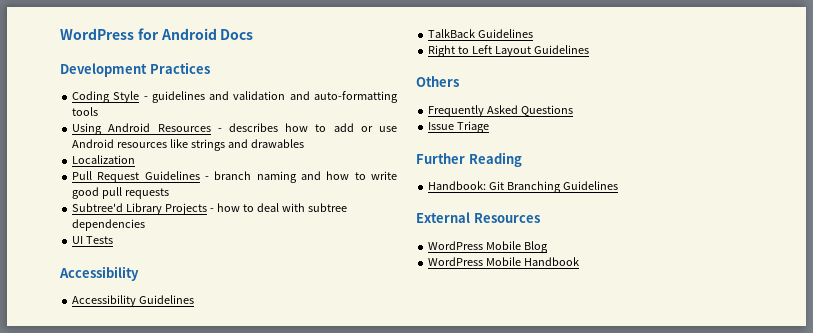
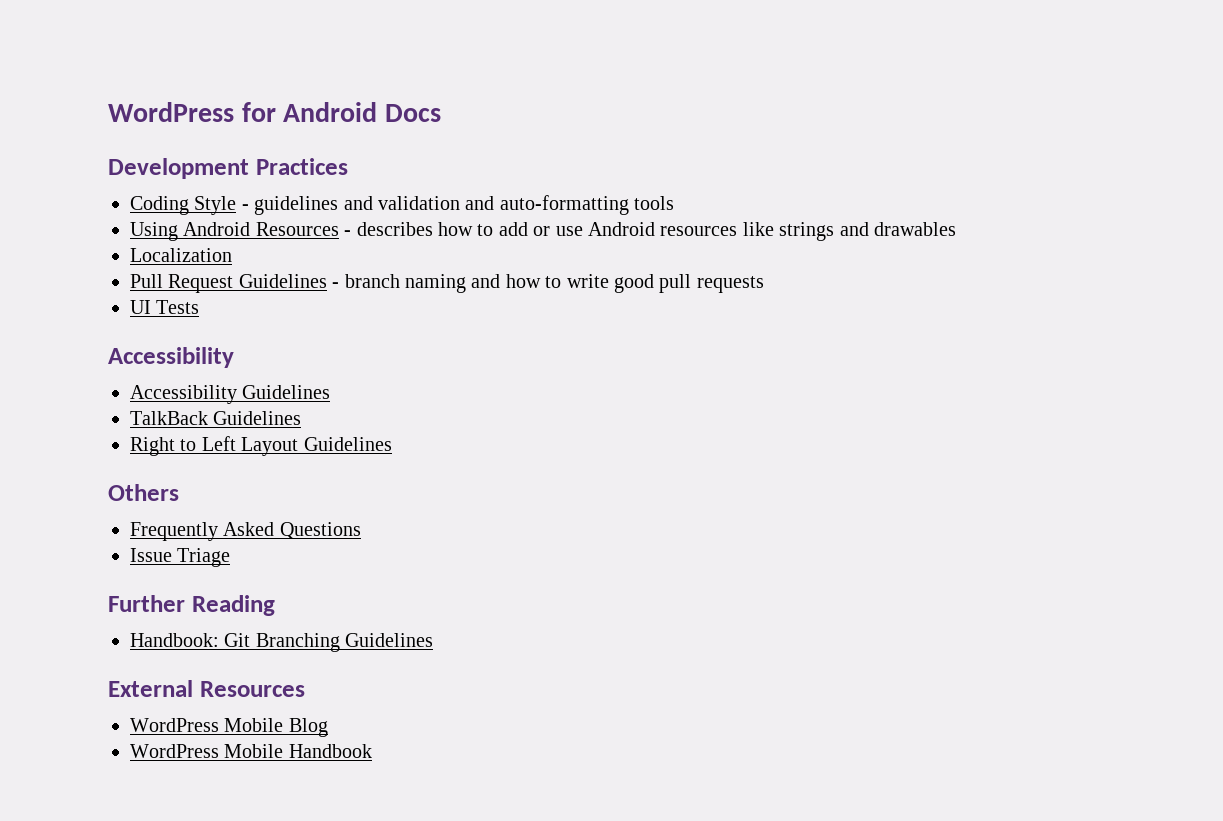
[72,203,347,215] [72,219,146,231] // Subtree'd Library Projects - how to deal with subtree dependencies -> (764, 284) none

